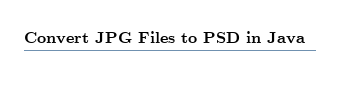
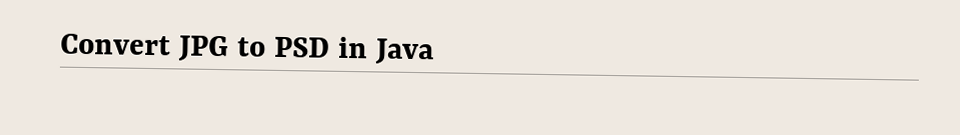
[138,31,175,43] Files -> (230, 49) none

